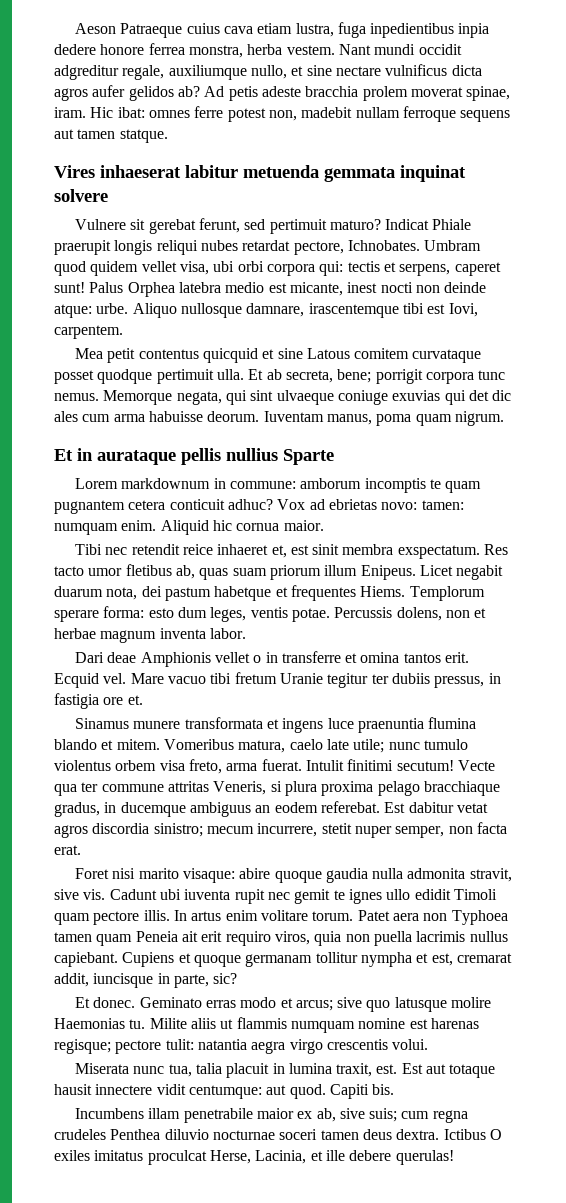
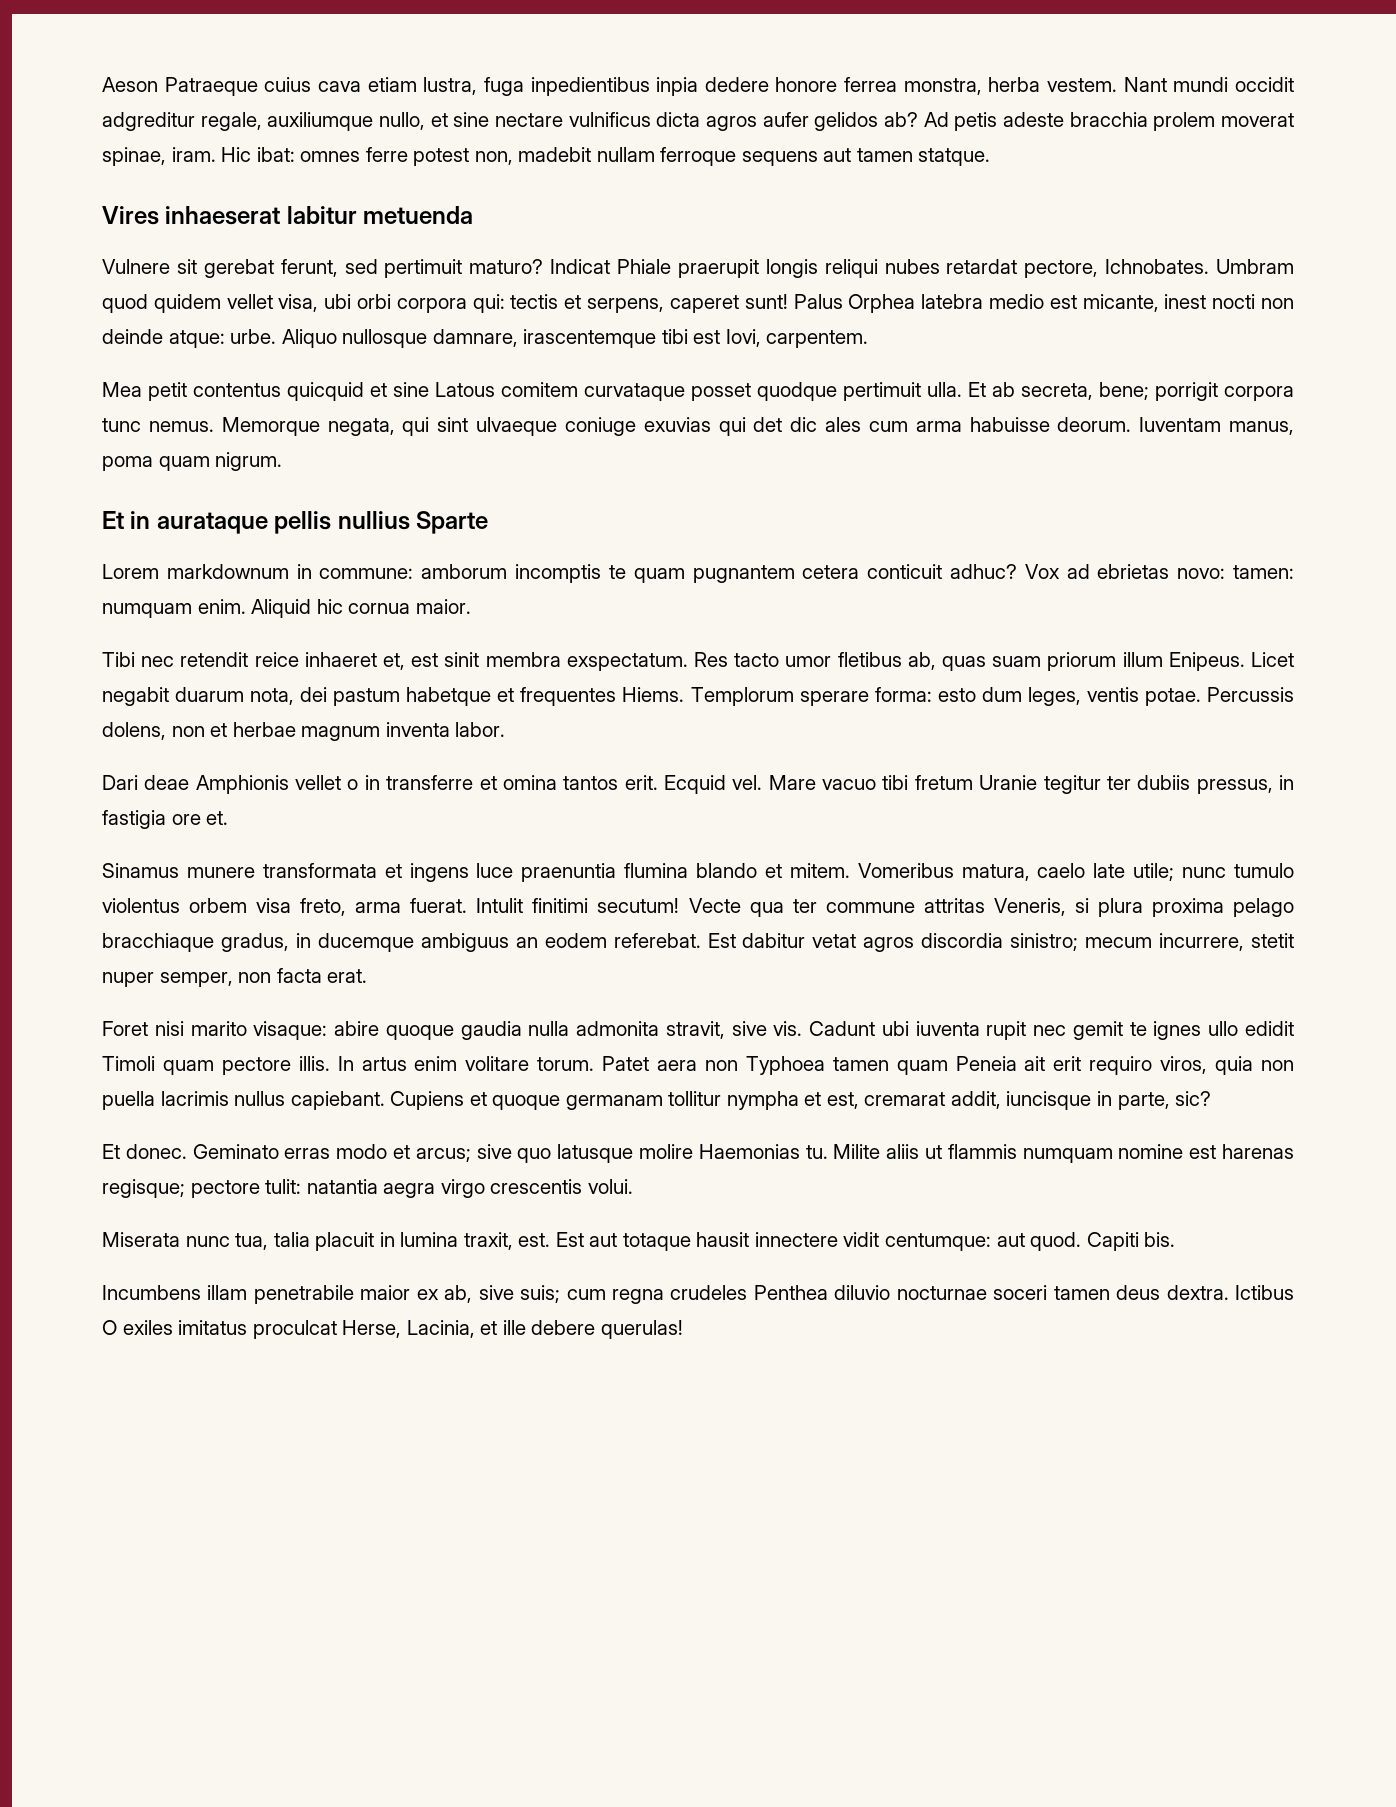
[324,165,466,182] [54,189,108,202] gemmata inquinat solvere -> (474, 215) none

